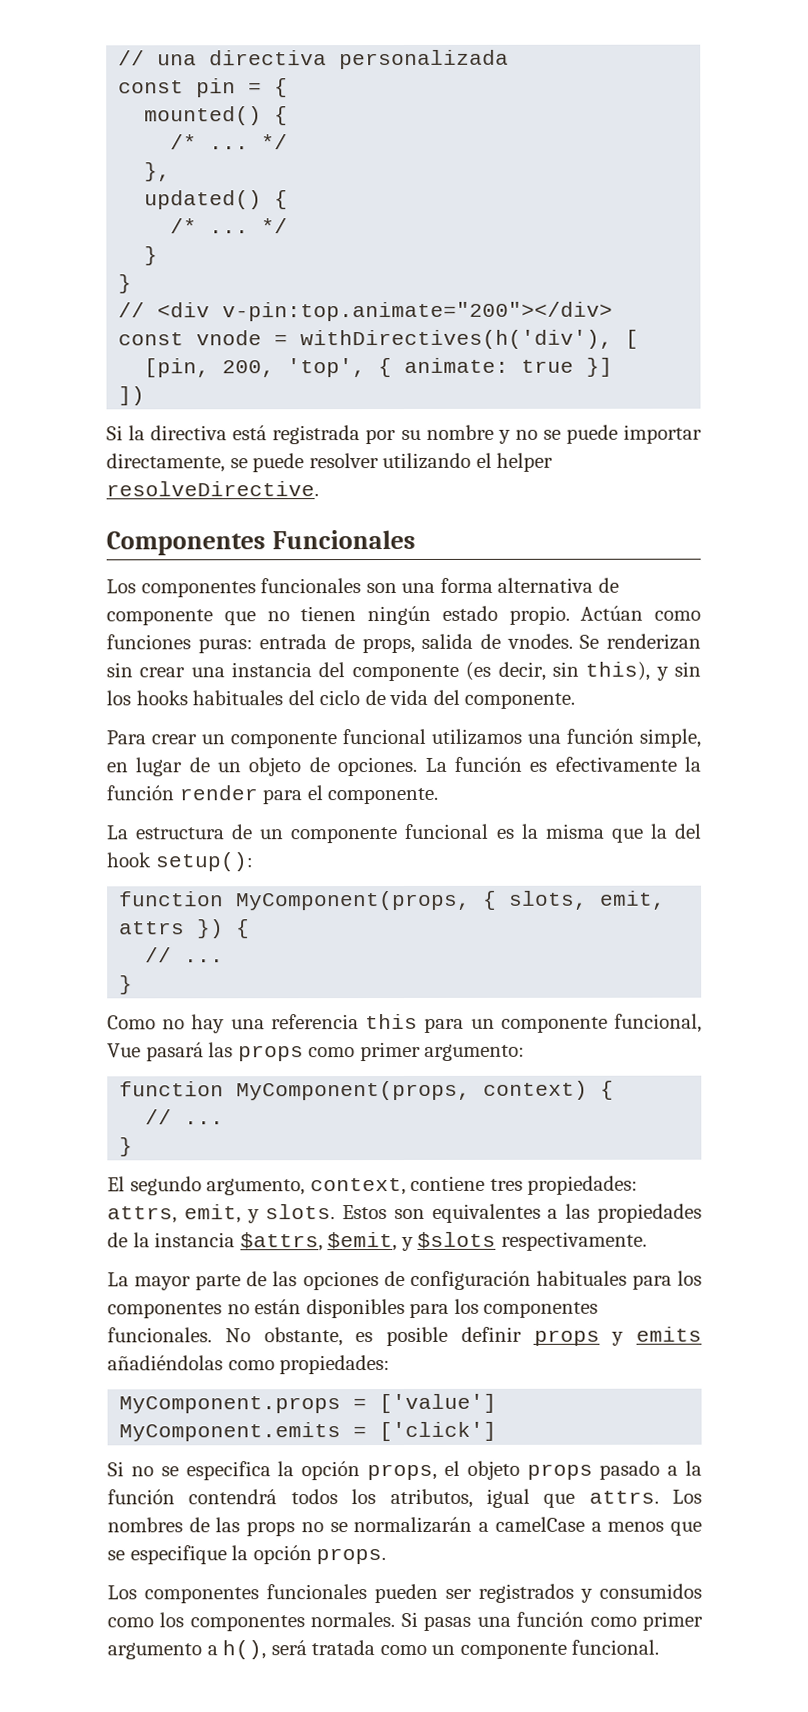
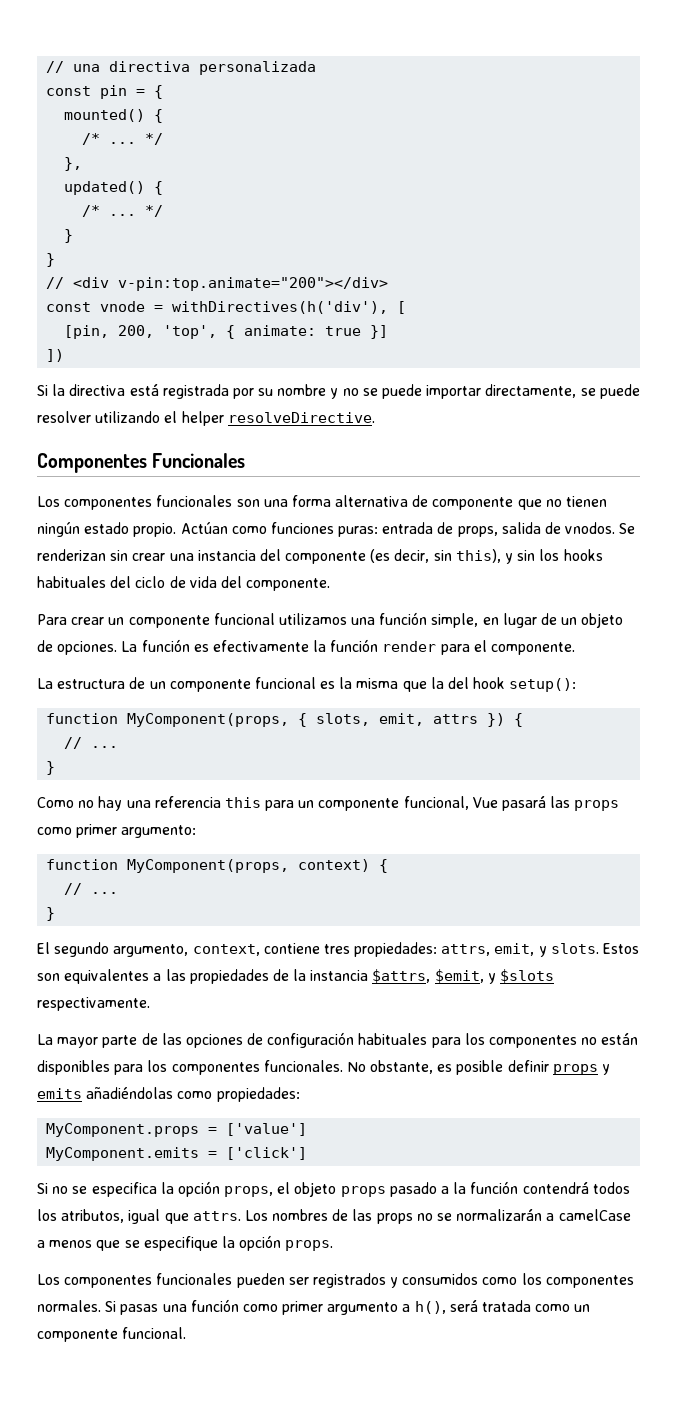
[506,633,573,649] vnodes. -> [565,522,616,534] vnodos.

